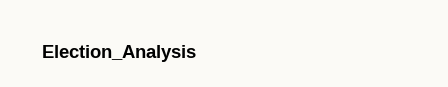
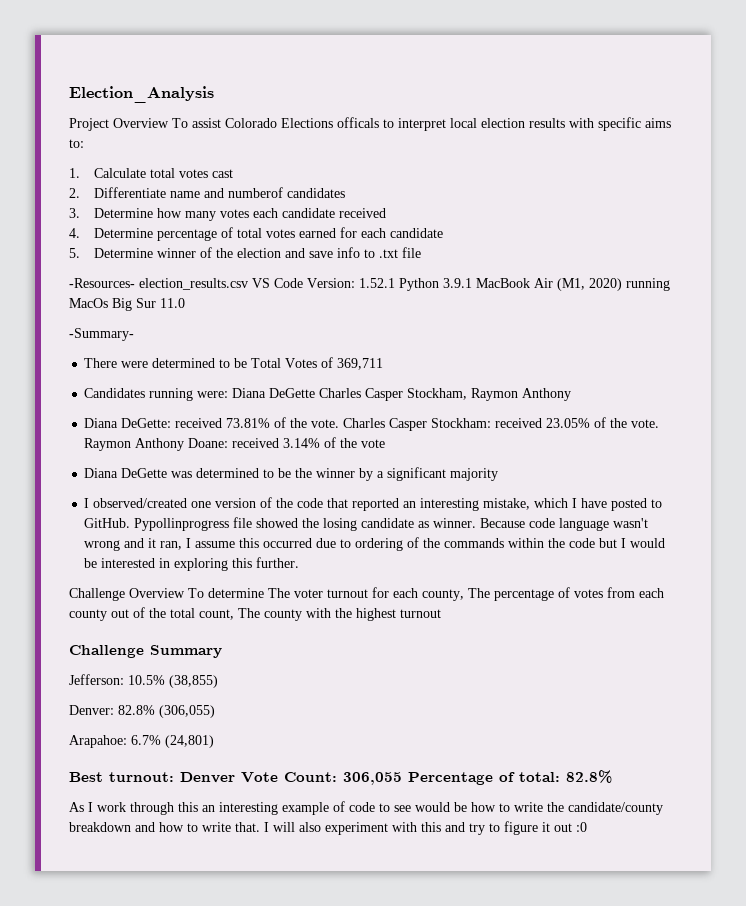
(196, 53) none -> [69,117,671,131] [69,139,84,148] [69,168,233,178] [69,187,345,198] [69,208,386,221] [69,227,443,241] [69,247,421,258] [69,278,670,291] [69,298,185,311] [69,328,134,341] [84,357,384,370] [84,388,572,401] [84,417,660,431] [84,437,386,451] [84,467,499,481] [84,497,663,511] [84,517,649,531] [84,537,666,551] [84,557,300,571] [69,587,664,601] [69,607,441,621] [69,645,222,658] [69,674,218,688] [69,705,215,718] [69,735,214,748] [69,770,612,785] [69,801,663,815] [69,821,587,835] // Project Overview To assist Colorado Elections officals to interpret local election results with specific aims to: // 1. Calculate total votes cast // 2. Differentiate name and numberof candidates // 3. Determine how many votes each candidate received // 4. Determine percentage of total votes earned for each candidate // 5. Determine winner of the election and save info to .txt file // -Resources- election_results.csv VS Code Version: 1.52.1 Python 3.9.1 MacBook Air (M1, 2020) running MacOs Big Sur 11.0 // -Summary- // There were determined to be Total Votes of 369,711 // Candidates running were: Diana DeGette Charles Casper Stockham, Raymon Anthony // Diana DeGette: received 73.81% of the vote. Charles Casper Stockham: received 23.05% of the vote. Raymon Anthony Doane: received 3.14% of the vote // Diana DeGette was determined to be the winner by a significant majority // I observed/created one version of the code that reported an interesting mistake, which I have posted to GitHub. Pypollinprogress file showed the losing candidate as winner. Because code language wasn't wrong and it ran, I assume this occurred due to ordering of the commands within the code but I would be interested in exploring this further. // Challenge Overview To determine The voter turnout for each county, The percentage of votes from each county out of the total count, The county with the highest turnout // Challenge Summary // Jefferson: 10.5% (38,855) // Denver: 82.8% (306,055) // Arapahoe: 6.7% (24,801) // Best turnout: Denver Vote Count: 306,055 Percentage of total: 82.8% // As I work through this an interesting example of code to see would be how to write the candidate/county breakdown and how to write that. I will also experiment with this and try to figure it out :0

